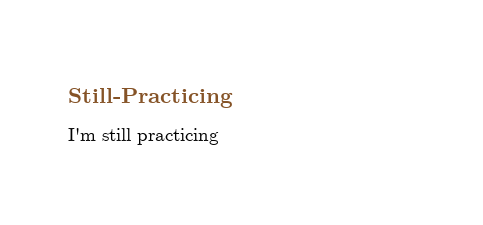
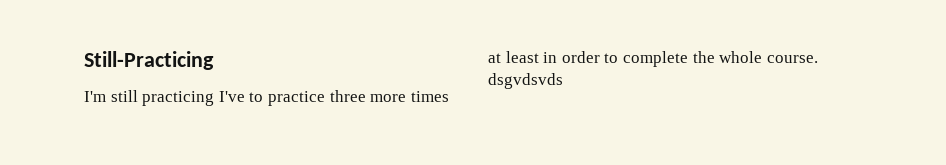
(219, 136) none -> [218,90,449,106] [488,51,818,67] [488,73,563,89] I've to practice three more times at least in order to complete the whole course. dsgvdsvds

